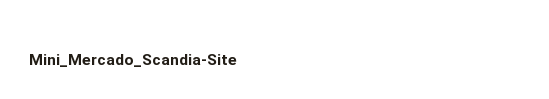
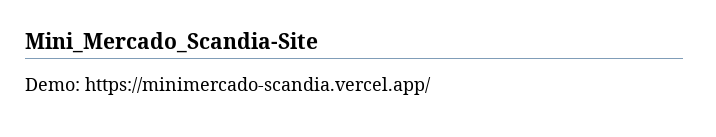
(237, 60) none -> [25,77,431,95] // Demo: https://minimercado-scandia.vercel.app/

